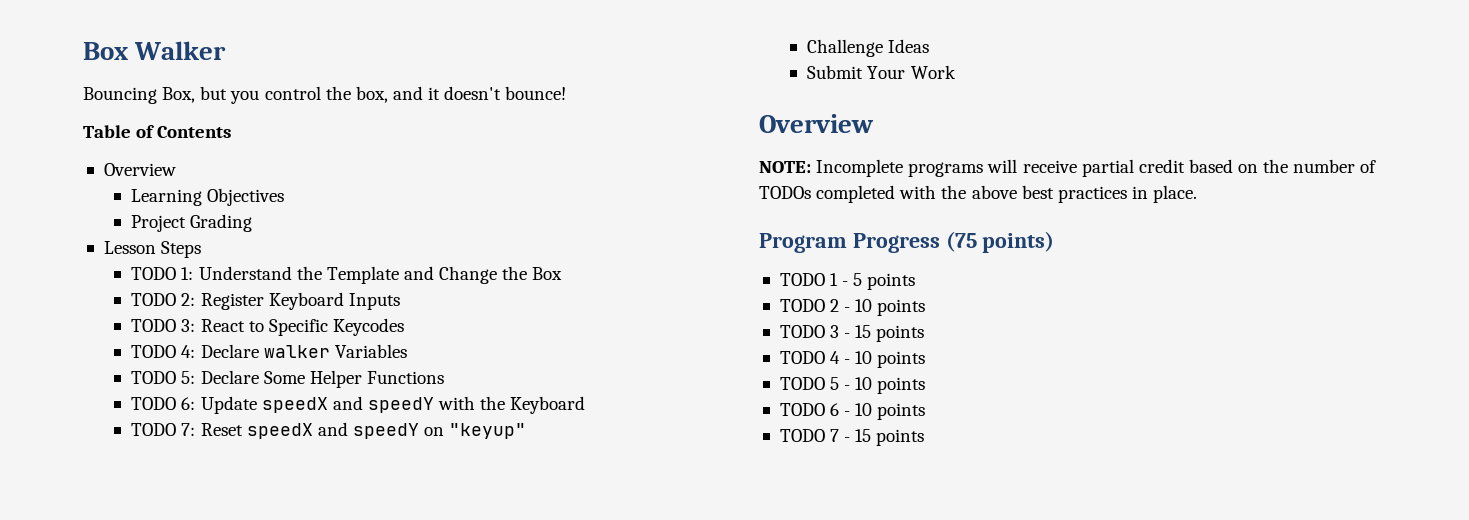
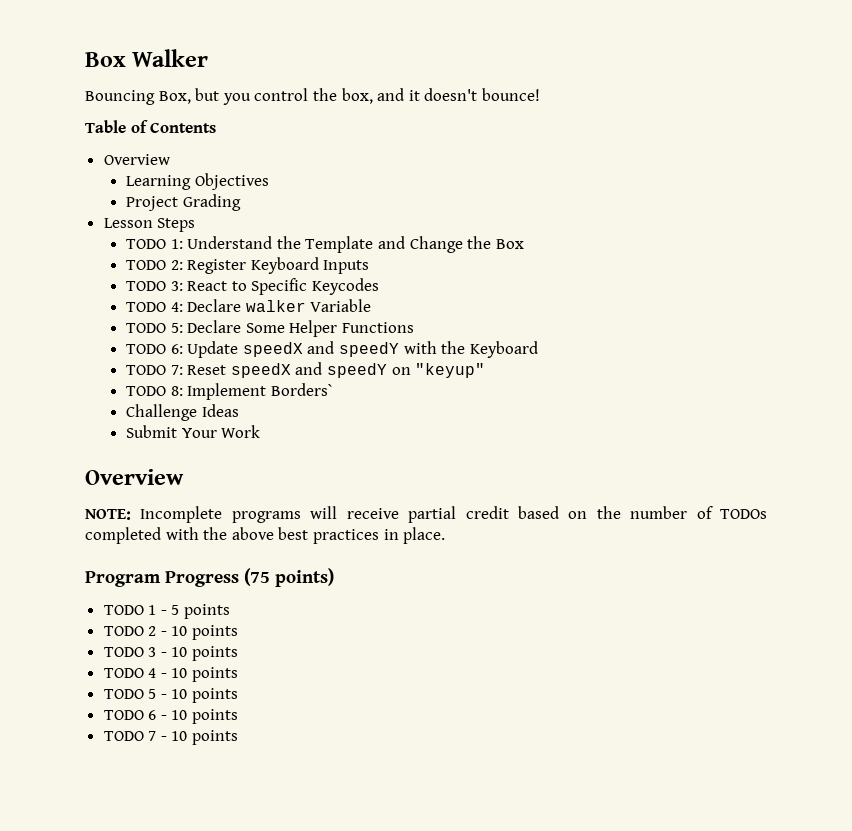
[334,344,407,358] Variables -> [310,299,372,312] Variable
(527, 431) none -> [126,383,333,400] // TODO 8: Implement Borders`
[855,325,872,338] 15 -> [171,647,188,657] 10
[855,429,872,442] 15 -> [171,731,188,741] 10

